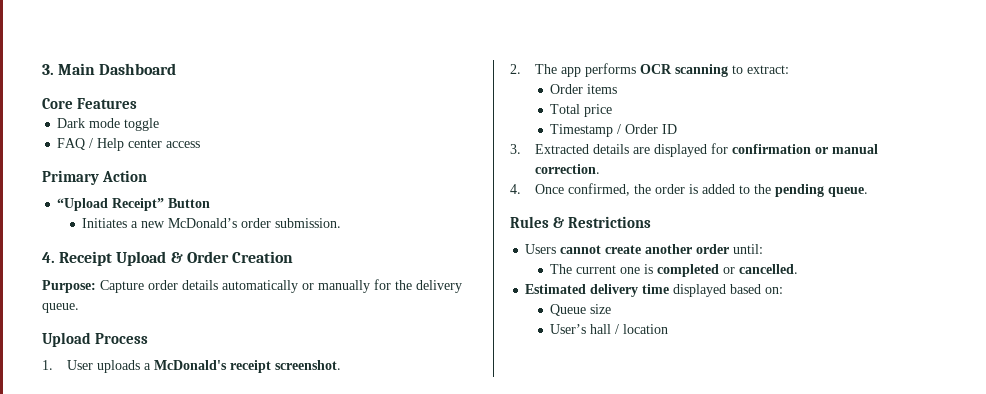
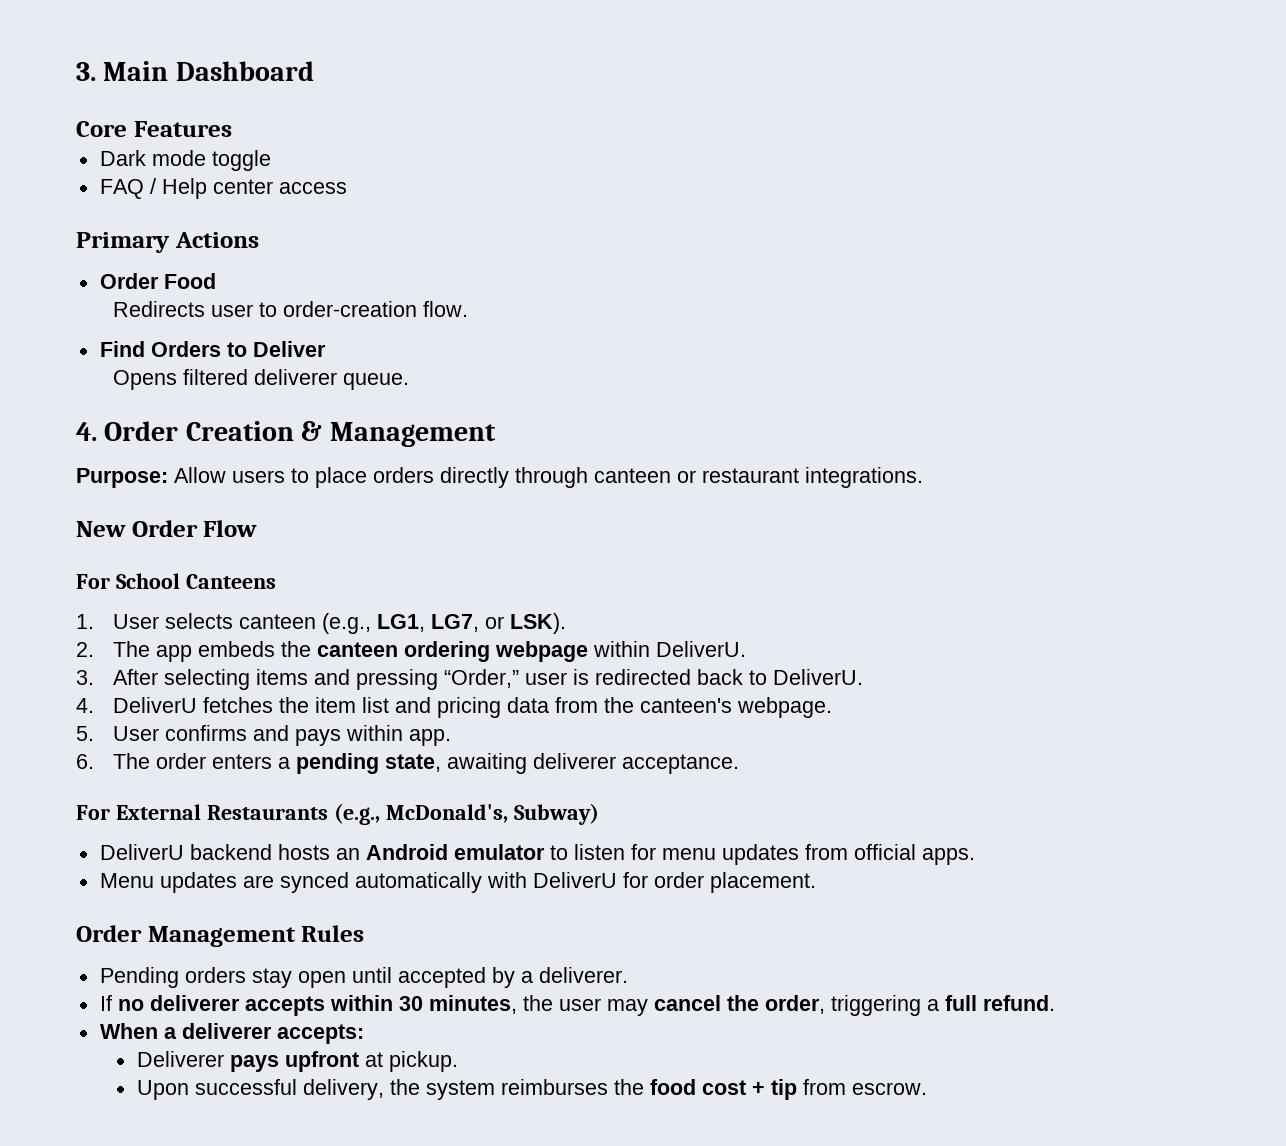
[101,170,147,182] [57,198,211,211] [82,218,342,228] [42,251,183,266] Action // “Upload Receipt” Button // Initiates a new McDonald’s order submission. // 4. Receipt Upload & -> [174,232,259,248] [99,273,216,289] [113,301,469,317] [99,341,326,357] [113,369,410,390] [76,422,97,441] Actions // Order Food // Redirects user to order-creation flow. // Find Orders to Deliver // Opens filtered deliverer queue. // 4.
(293, 257) none -> [301,421,496,447] & Management
[100,279,462,293] [42,303,79,313] [42,332,148,347] [42,360,341,373] [510,63,789,77] [550,84,618,94] [550,104,613,117] [550,124,678,137] [510,143,878,157] [534,164,600,174] [510,183,868,197] [510,216,651,228] [525,244,764,254] [550,264,799,277] [525,284,784,297] [550,304,612,316] [550,324,669,334] Capture order details automatically or manually for the delivery queue. // Upload Process // 1. User uploads a McDonald's receipt screenshot. // 2. The app performs OCR scanning to extract: // Order items // Total price // Timestamp / Order ID // 3. Extracted details are displayed for confirmation or manual correction. // 4. Once confirmed, the order is added to the pending queue. // Rules & Restrictions // Users cannot create another order until: // The current one is completed or cancelled. // Estimated delivery time displayed based on: // Queue size // User’s hall / location -> [174,467,923,488] [76,520,258,537] [76,573,276,589] [76,613,567,634] [76,641,747,662] [76,669,864,690] [76,697,833,718] [76,725,452,746] [76,753,740,774] [76,803,599,825] [99,844,975,865] [99,872,816,893] [76,925,365,947] [99,967,628,988] [99,995,1055,1016] [99,1023,364,1044] [136,1051,458,1072] [136,1079,927,1100] Allow users to place orders directly through canteen or restaurant integrations. // New Order Flow // For School Canteens // 1. User selects canteen (e.g., LG1, LG7, or LSK). // 2. The app embeds the canteen ordering webpage within DeliverU. // 3. After selecting items and pressing “Order,” user is redirected back to DeliverU. // 4. DeliverU fetches the item list and pricing data from the canteen's webpage. // 5. User confirms and pays within app. // 6. The order enters a pending state, awaiting deliverer acceptance. // For External Restaurants (e.g., McDonald's, Subway) // DeliverU backend hosts an Android emulator to listen for menu updates from official apps. // Menu updates are synced automatically with DeliverU for order placement. // Order Management Rules // Pending orders stay open until accepted by a deliverer. // If no deliverer accepts within 30 minutes, the user may cancel the order, triggering a full refund. // When a deliverer accepts: // Deliverer pays upfront at pickup. // Upon successful delivery, the system reimburses the food cost + tip from escrow.

